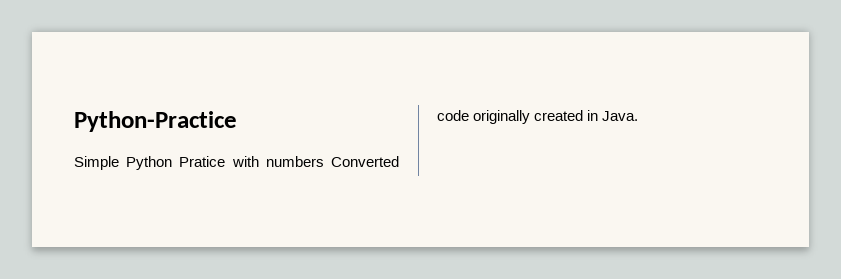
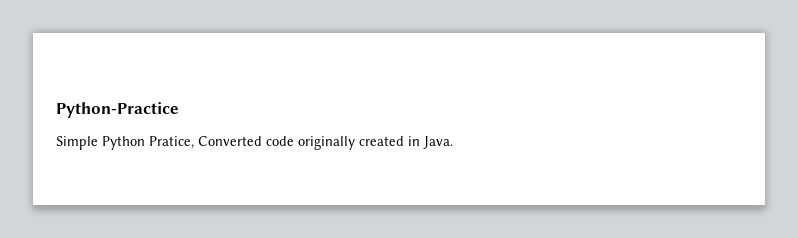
[179,156,324,167] Pratice with numbers -> [149,136,194,149] Pratice,

